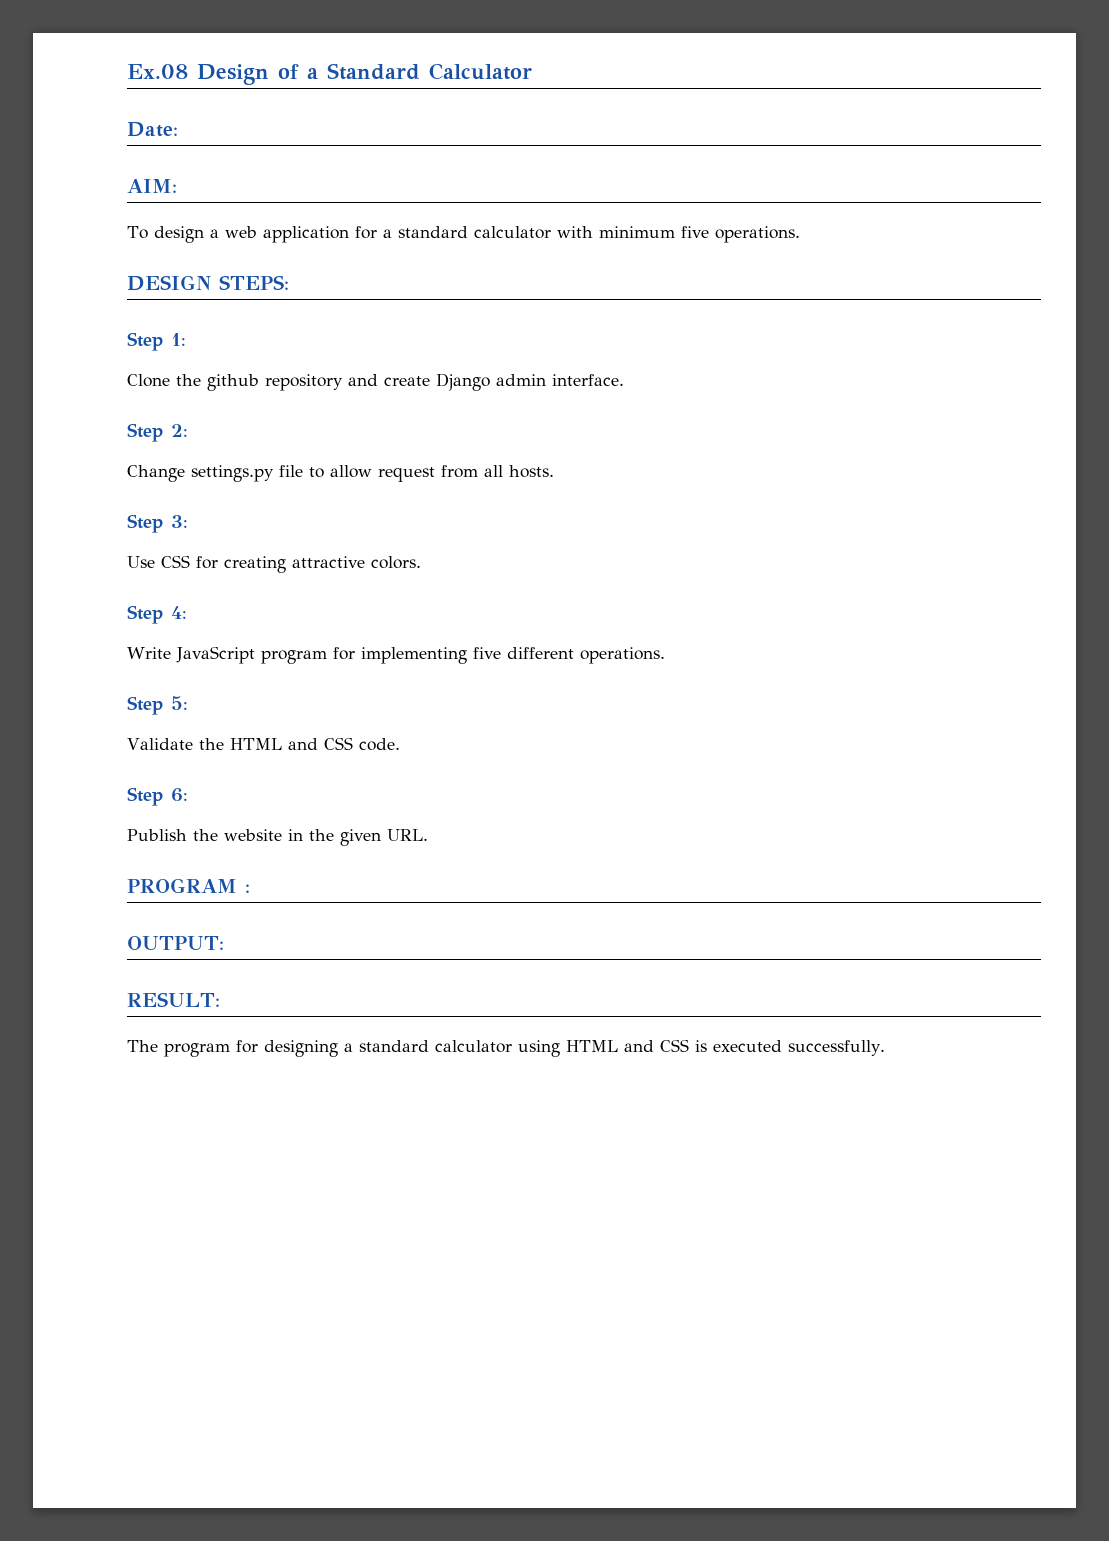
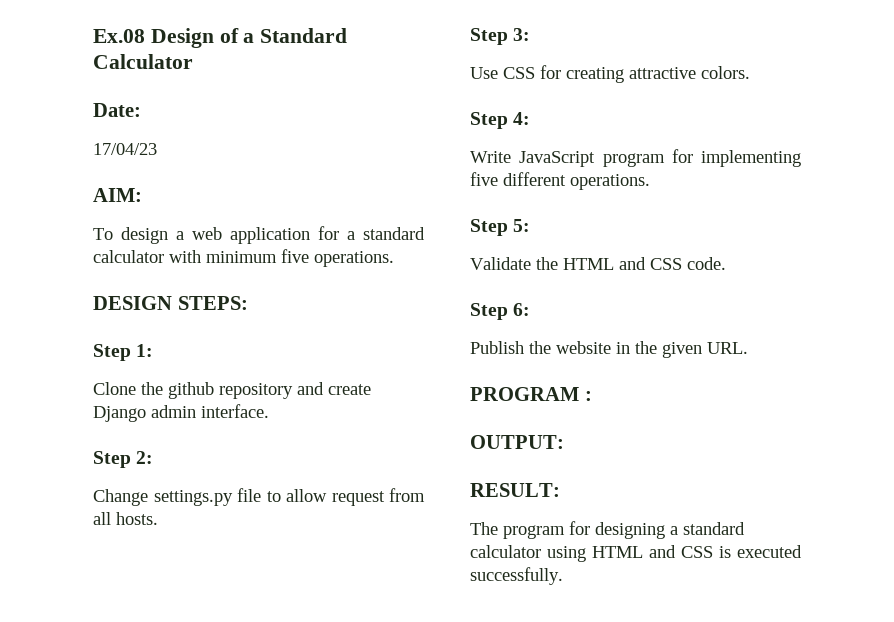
(178, 129) none -> [93,143,157,155] // 17/04/23

